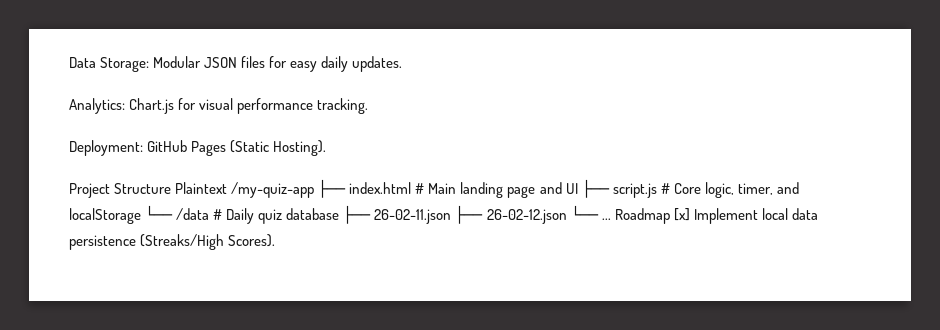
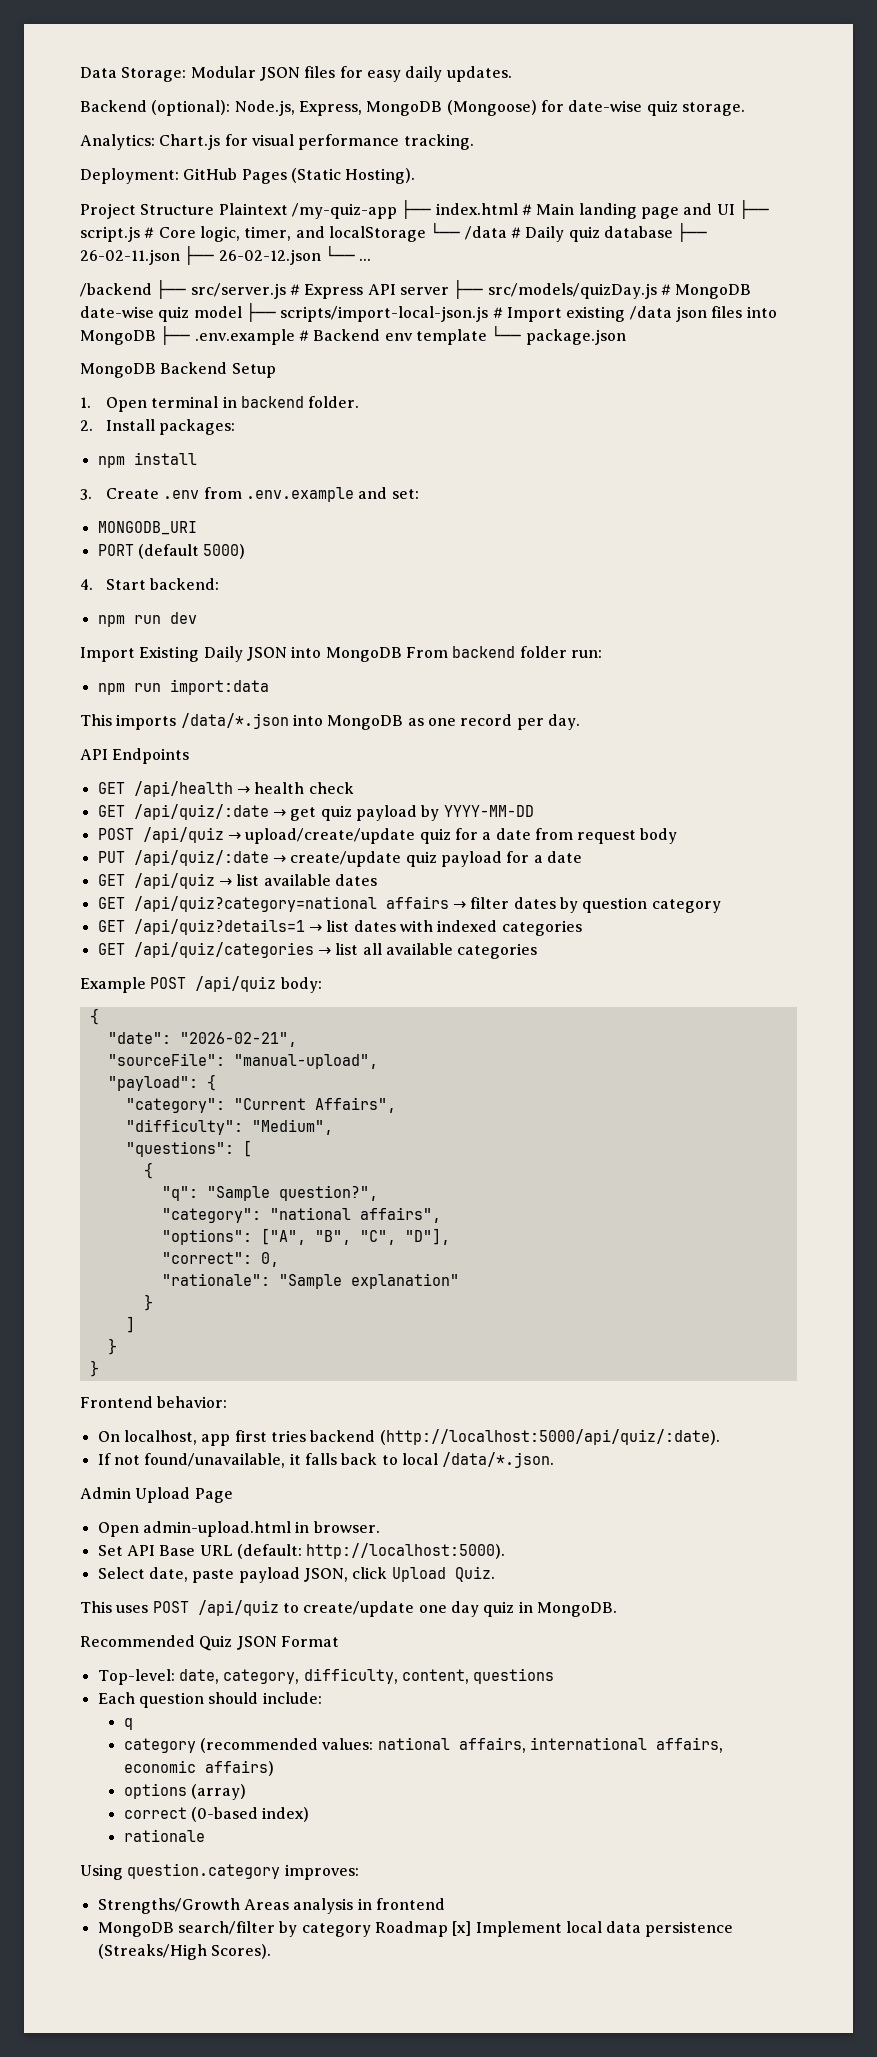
(403, 64) none -> [80,100,745,116] // Backend (optional): Node.js, Express, MongoDB (Mongoose) for date-wise quiz storage.
(611, 219) none -> [80,279,752,299] [80,302,777,322] [80,325,626,345] [80,362,276,378] [80,396,360,412] [80,419,236,435] [97,452,197,468] [80,487,419,502] [97,521,197,535] [97,544,246,559] [80,578,220,590] [97,612,197,627] [80,646,602,662] [97,679,269,695] [80,713,580,730] [80,748,190,764] [97,781,354,797] [97,804,534,821] [97,827,678,844] [97,850,582,867] [97,873,377,889] [97,896,721,913] [97,919,582,936] [97,942,538,959] [80,976,322,993] [89,1008,99,1025] [107,1032,297,1047] [107,1053,378,1069] [107,1074,216,1091] [125,1097,396,1113] [125,1119,333,1135] [125,1140,252,1157] [143,1162,153,1179] [161,1185,378,1201] [161,1207,441,1223] [161,1228,450,1245] [161,1252,279,1267] [161,1273,459,1289] [143,1294,153,1311] [125,1316,135,1333] [107,1338,117,1355] [89,1360,99,1377] [80,1396,228,1408] [97,1429,720,1446] [97,1452,555,1468] [80,1487,233,1503] [97,1521,380,1537] [97,1543,506,1559] [97,1566,495,1583] [80,1600,617,1617] [80,1635,339,1651] [97,1668,555,1685] [97,1692,322,1708] [123,1718,133,1730] [123,1737,723,1753] [123,1760,274,1776] [123,1783,247,1800] [123,1807,310,1822] [123,1829,205,1842] [80,1863,359,1880] [97,1898,445,1914] [97,1921,371,1937] // /backend ├── src/server.js # Express API server ├── src/models/quizDay.js # MongoDB date-wise quiz model ├── scripts/import-local-json.js # Import existing /data json files into MongoDB ├── .env.example # Backend env template └── package.json // MongoDB Backend Setup // 1. Open terminal in backend folder. // 2. Install packages: // npm install // 3. Create .env from .env.example and set: // MONGODB_URI // PORT (default 5000) // 4. Start backend: // npm run dev // Import Existing Daily JSON into MongoDB From backend folder run: // npm run import:data // This imports /data/*.json into MongoDB as one record per day. // API Endpoints // GET /api/health → health check // GET /api/quiz/:date → get quiz payload by YYYY-MM-DD // POST /api/quiz → upload/create/update quiz for a date from request body // PUT /api/quiz/:date → create/update quiz payload for a date // GET /api/quiz → list available dates // GET /api/quiz?category=national affairs → filter dates by question category // GET /api/quiz?details=1 → list dates with indexed categories // GET /api/quiz/categories → list all available categories // Example POST /api/quiz body: // { // "date": "2026-02-21", // "sourceFile": "manual-upload", // "payload": { // "category": "Current Affairs", // "difficulty": "Medium", // "questions": [ // { // "q": "Sample question?", // "category": "national affairs", // "options": ["A", "B", "C", "D"], // "correct": 0, // "rationale": "Sample explanation" // } // ] // } // } // Frontend behavior: // On localhost, app first tries backend (http://localhost:5000/api/quiz/:date). // If not found/unavailable, it falls back to local /data/*.json. // Admin Upload Page // Open admin-upload.html in browser. // Set API Base URL (default: http://localhost:5000). // Select date, paste payload JSON, click Upload Quiz. // This uses POST /api/quiz to create/update one day quiz in MongoDB. // Recommended Quiz JSON Format // Top-level: date, category, difficulty, content, questions // Each question should include: // q // category (recommended values: national affairs, international affairs, economic affairs) // options (array) // correct (0-based index) // rationale // Using question.category improves: // Strengths/Growth Areas analysis in frontend // MongoDB search/filter by category

